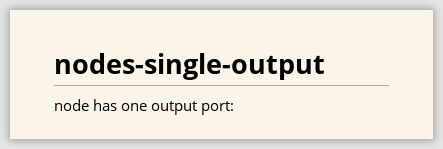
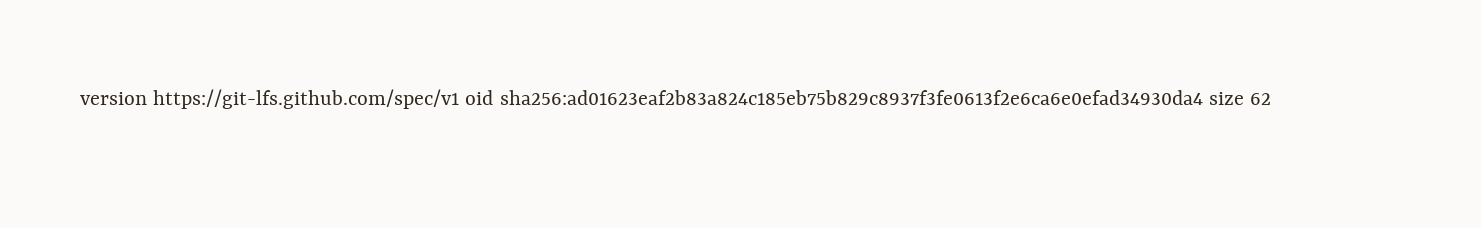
[54,53,325,80] [54,99,235,115] nodes-single-output // node has one output port: -> [80,89,1272,109] version https://git-lfs.github.com/spec/v1 oid sha256:ad01623eaf2b83a824c185eb75b829c8937f3fe0613f2e6ca6e0efad34930da4 size 62

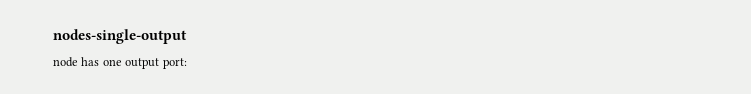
[80,89,1272,109] version https://git-lfs.github.com/spec/v1 oid sha256:ad01623eaf2b83a824c185eb75b829c8937f3fe0613f2e6ca6e0efad34930da4 size 62 -> [53,29,187,44] [53,57,187,69] nodes-single-output // node has one output port:

